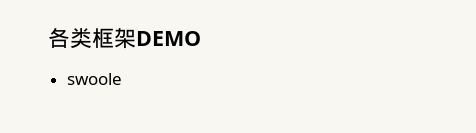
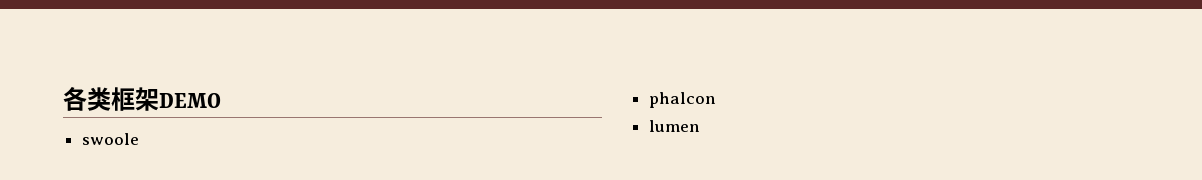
(122, 79) none -> [648,92,716,108] [648,120,700,132] // phalcon // lumen

